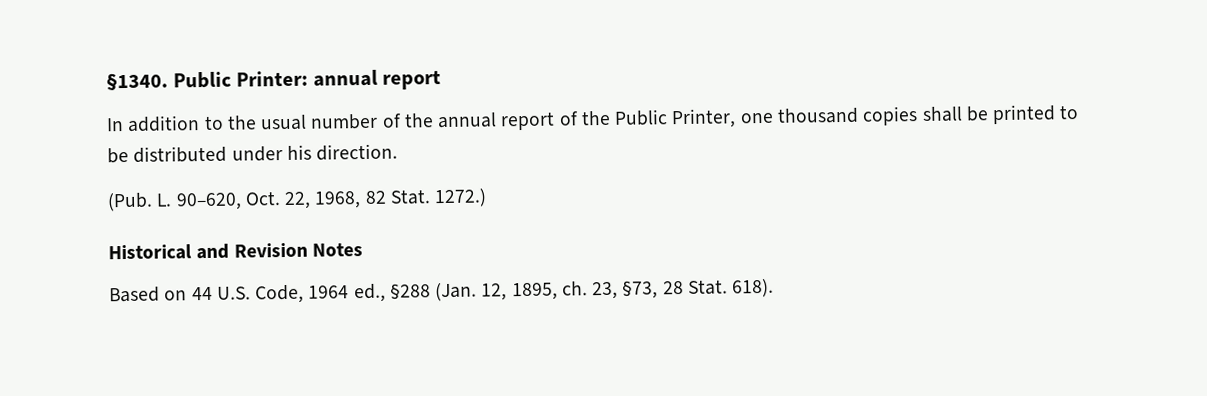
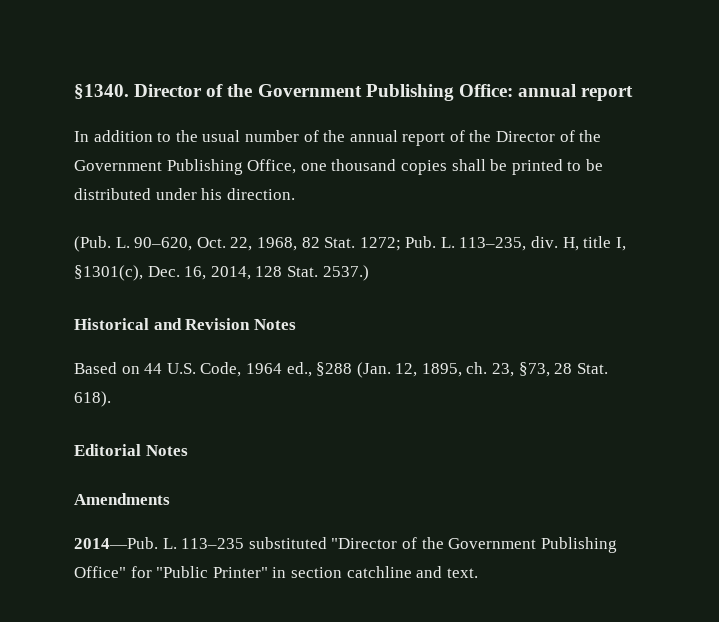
[172,70,309,89] Public Printer: -> [134,84,513,101] Director of the Government Publishing Office:
[614,108,737,129] Public Printer, -> [496,130,602,142] [74,159,297,175] Director of the Government Publishing Office,
[434,188,488,208] 1272.) -> [359,236,626,251] [74,265,369,281] 1272; Pub. L. 113–235, div. H, title I, §1301(c), Dec. 16, 2014, 128 Stat. 2537.)
(775, 288) none -> [74,444,188,456] [74,493,170,505] [74,537,617,553] [74,566,478,578] // Editorial Notes // Amendments // 2014—Pub. L. 113–235 substituted "Director of the Government Publishing Office" for "Public Printer" in section catchline and text.

